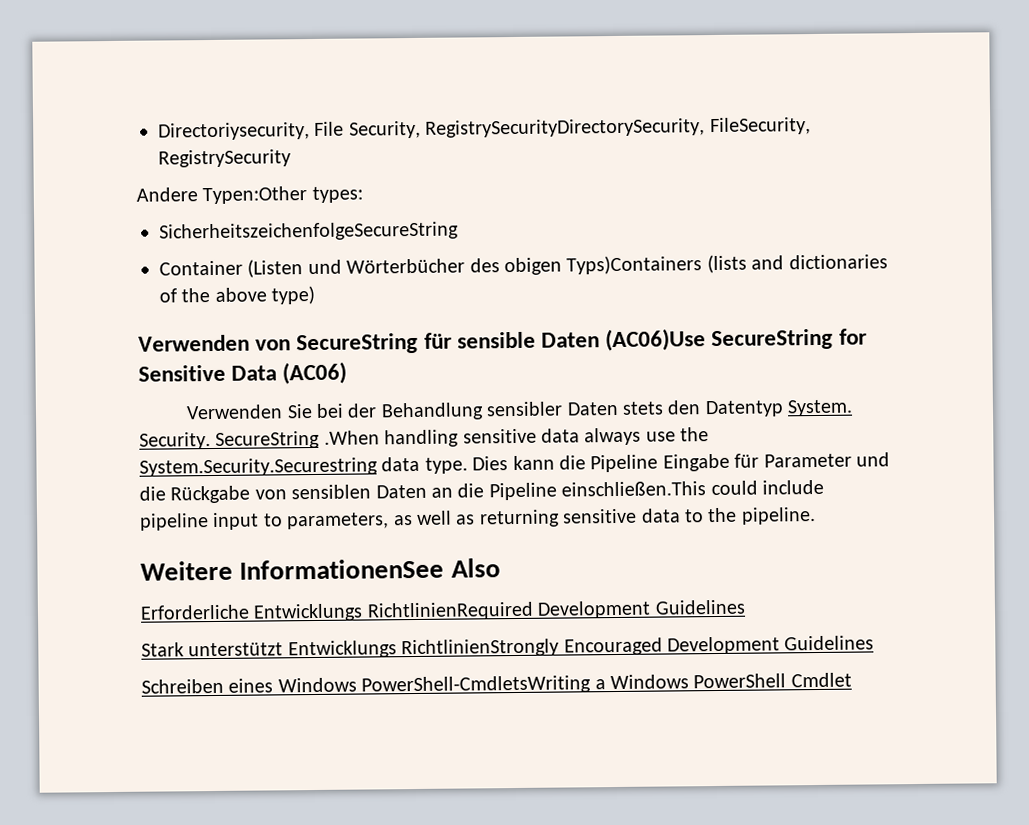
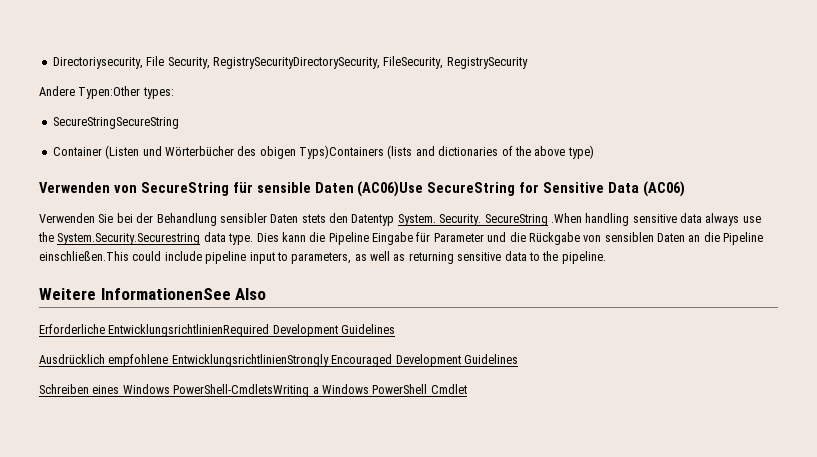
[159,221,459,242] SicherheitszeichenfolgeSecureString -> [52,117,179,129] SecureStringSecureString
[253,599,746,622] [141,638,560,659] Entwicklungs RichtlinienRequired Development Guidelines // Stark unterstützt Entwicklungs RichtlinienStrongly -> [108,324,396,337] [39,354,329,367] EntwicklungsrichtlinienRequired Development Guidelines // Ausdrücklich empfohlene EntwicklungsrichtlinienStrongly

